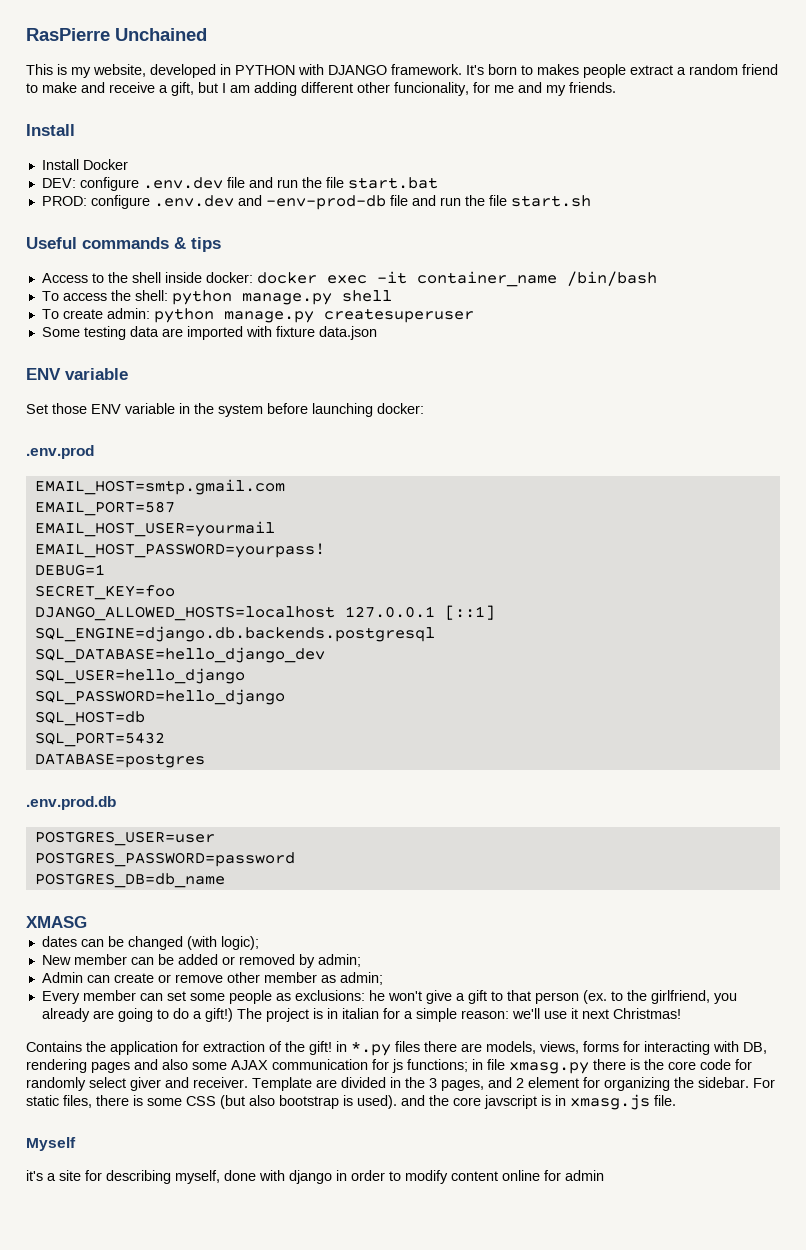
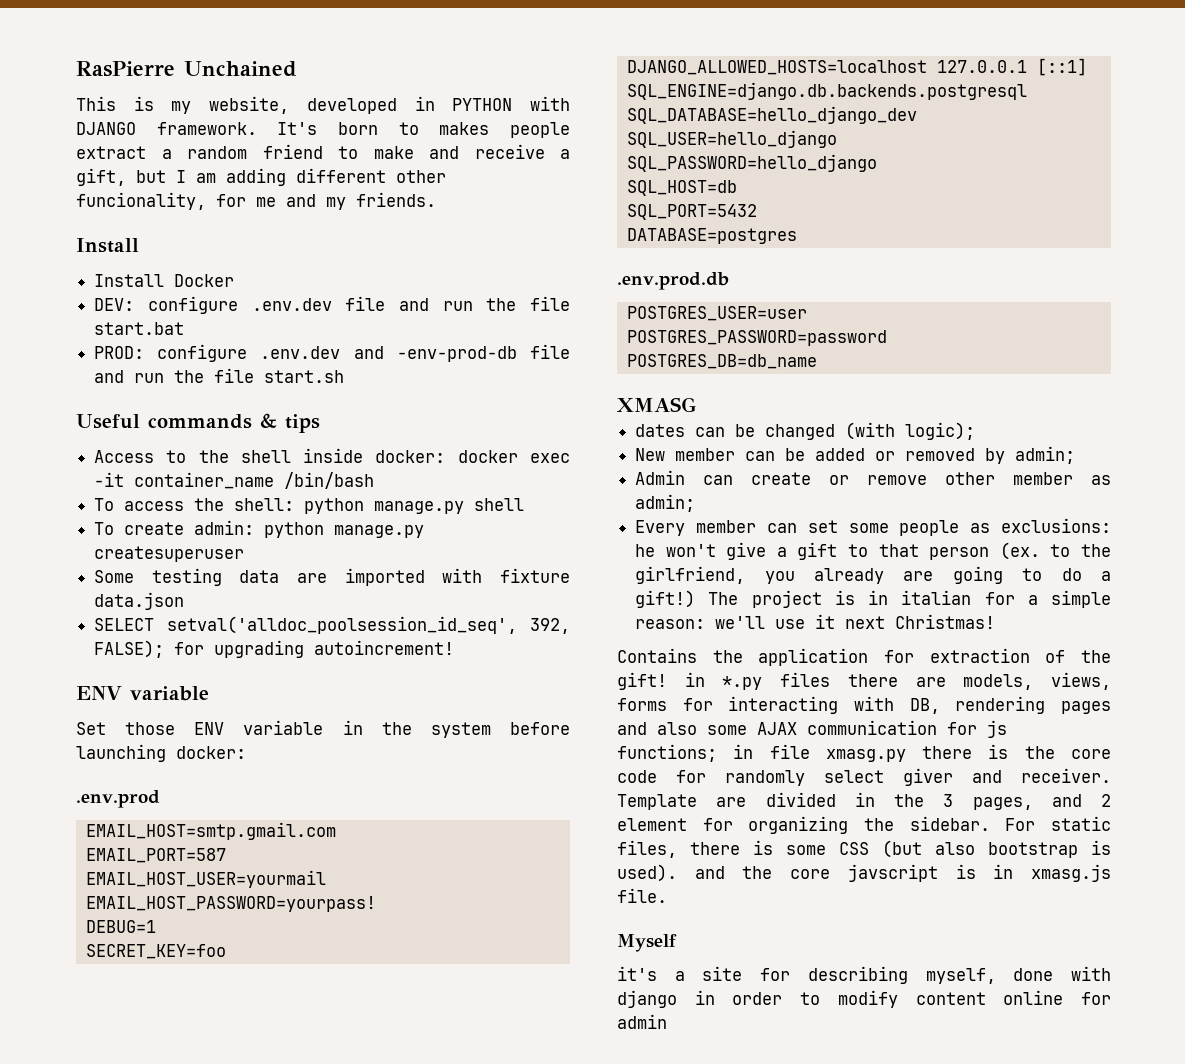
(377, 333) none -> [94,616,570,634] [94,640,455,658] // SELECT setval('alldoc_poolsession_id_seq', 392, FALSE); for upgrading autoincrement!

